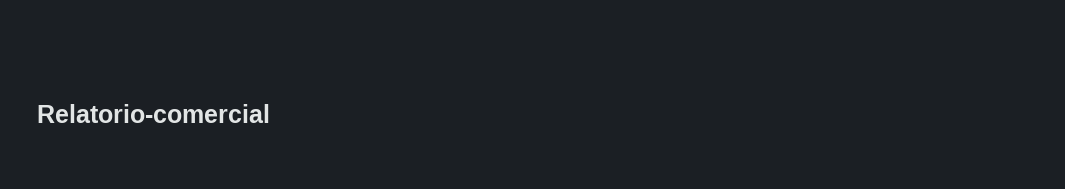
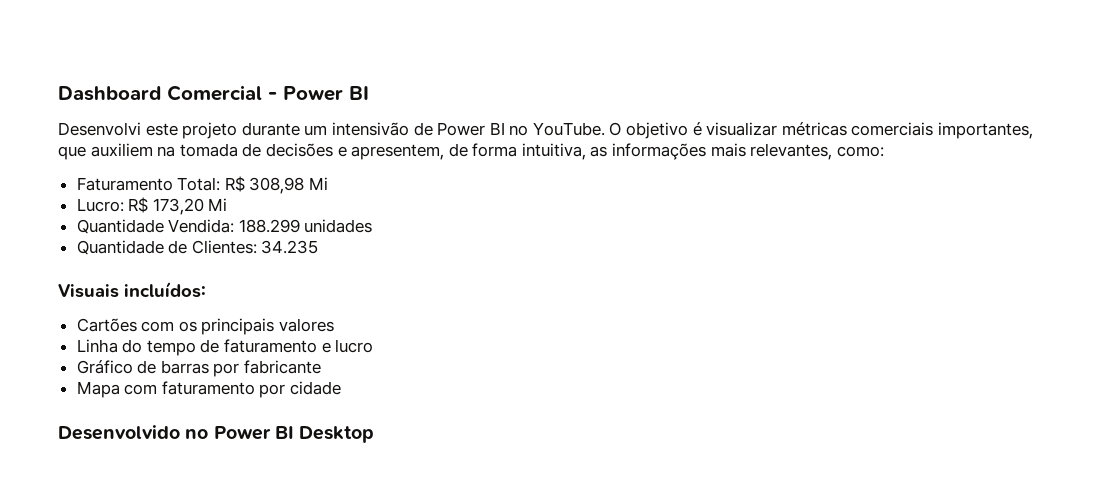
[37,104,270,123] Relatorio-comercial -> [58,85,369,101] [58,122,1034,139] [58,143,884,160] [76,176,329,194] [76,197,228,215] [76,219,373,234] [76,240,319,255] [58,282,206,298] [76,318,335,335] [76,339,374,356] [76,360,322,377] [76,381,342,398] [58,425,375,443] Dashboard Comercial - Power BI // Desenvolvi este projeto durante um intensivão de Power BI no YouTube. O objetivo é visualizar métricas comerciais importantes, que auxiliem na tomada de decisões e apresentem, de forma intuitiva, as informações mais relevantes, como: // Faturamento Total: R$ 308,98 Mi // Lucro: R$ 173,20 Mi // Quantidade Vendida: 188.299 unidades // Quantidade de Clientes: 34.235 // Visuais incluídos: // Cartões com os principais valores // Linha do tempo de faturamento e lucro // Gráfico de barras por fabricante // Mapa com faturamento por cidade // Desenvolvido no Power BI Desktop

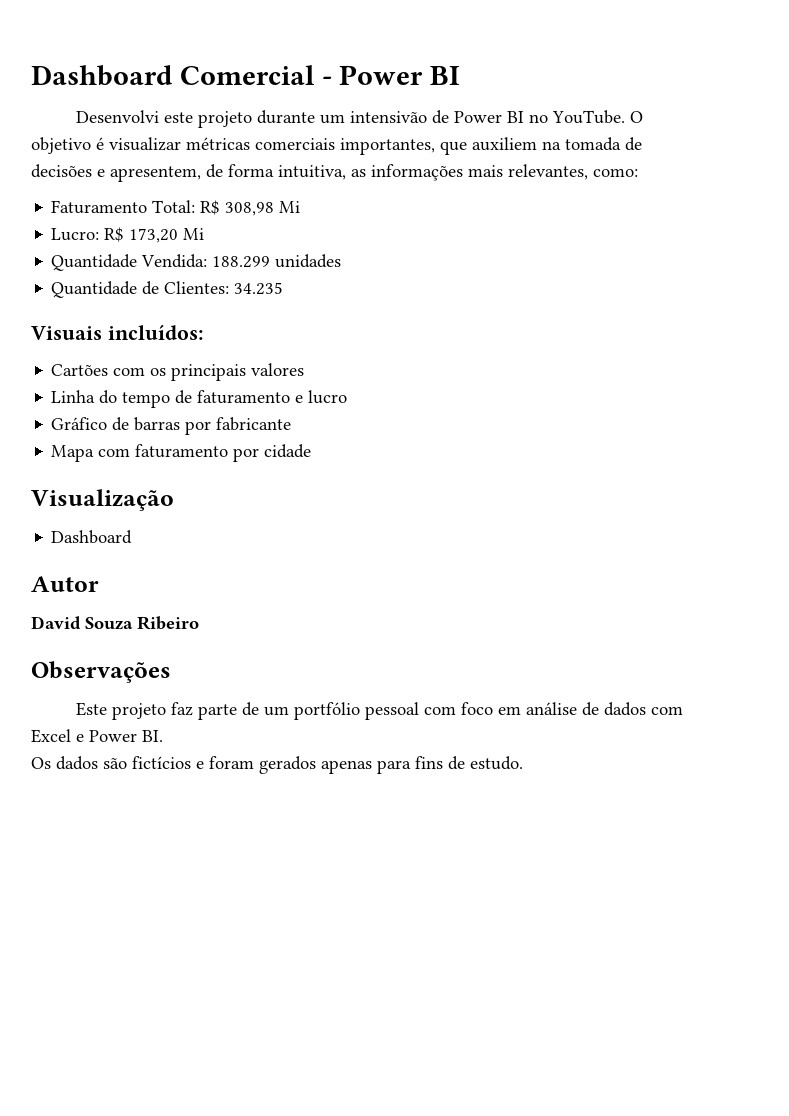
[58,425,375,443] Desenvolvido no Power BI Desktop -> [31,489,174,511] [51,530,133,544] [31,576,99,592] [31,616,199,630] [31,661,171,683] [75,702,683,720] [31,729,163,743] [31,756,523,774] Visualização // Dashboard // Autor // David Souza Ribeiro // Observações // Este projeto faz parte de um portfólio pessoal com foco em análise de dados com Excel e Power BI. // Os dados são fictícios e foram gerados apenas para fins de estudo.

